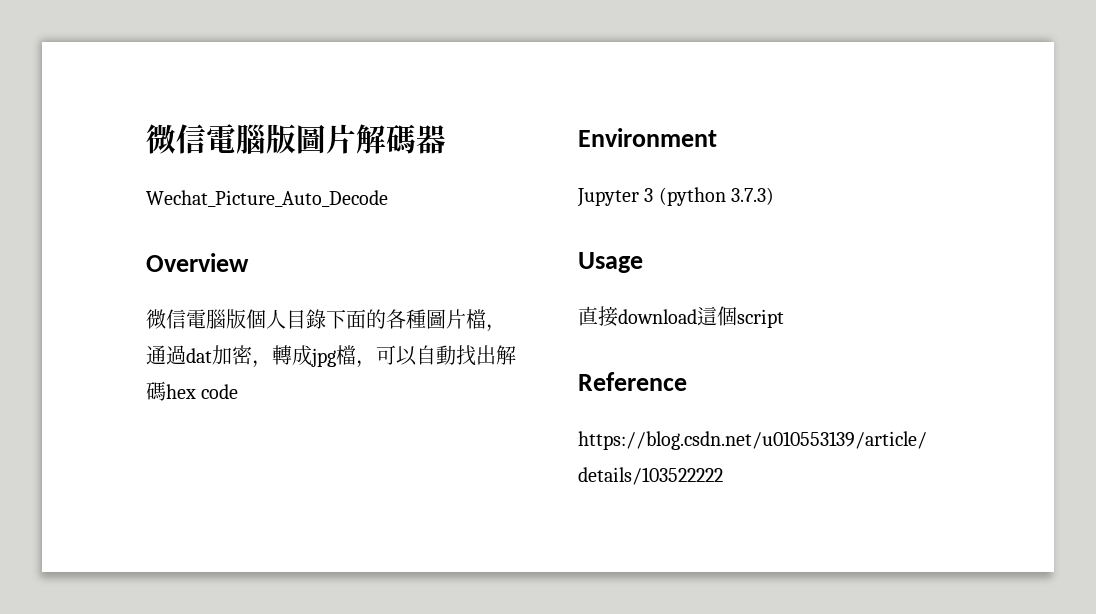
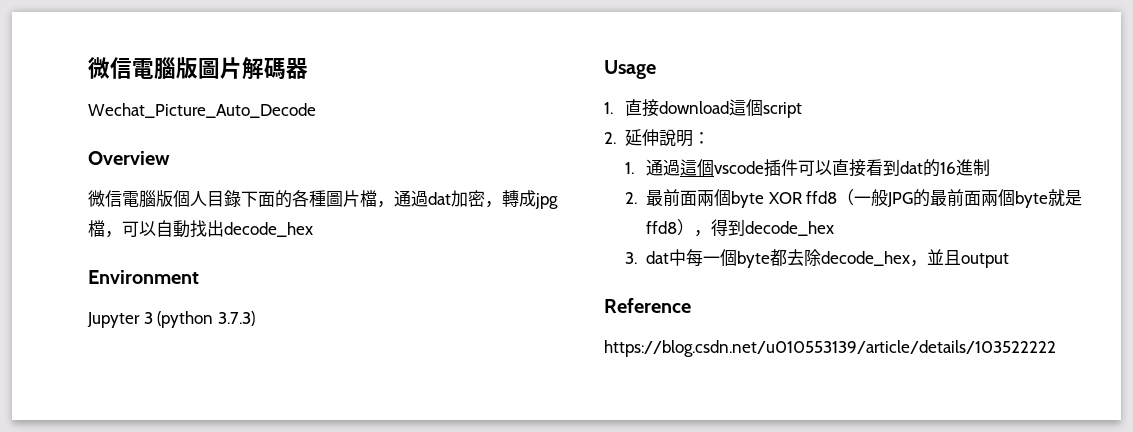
[496,345,516,365] [146,381,239,401] 解碼hex code -> [224,222,313,237] decode_hex
(643, 262) none -> [604,102,613,114] 1.
(784, 318) none -> [604,129,710,147] [624,159,990,177] [624,189,1083,208] [645,219,834,237] [624,249,1009,268] // 2.延伸說明： // 1.通過這個vscode插件可以直接看到dat的16進制 // 2.最前面兩個byte XOR ffd8（一般JPG的最前面兩個byte就是ffd8），得到decode_hex // 3. dat中每一個byte都去除decode_hex，並且output

